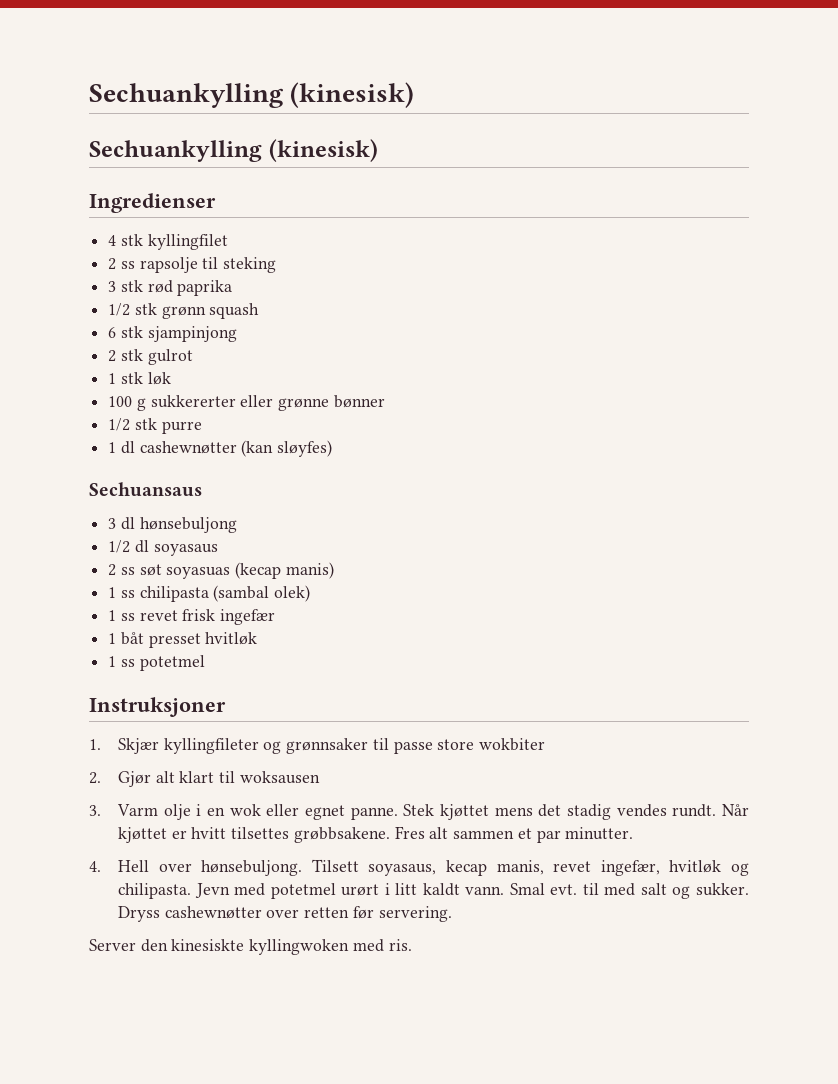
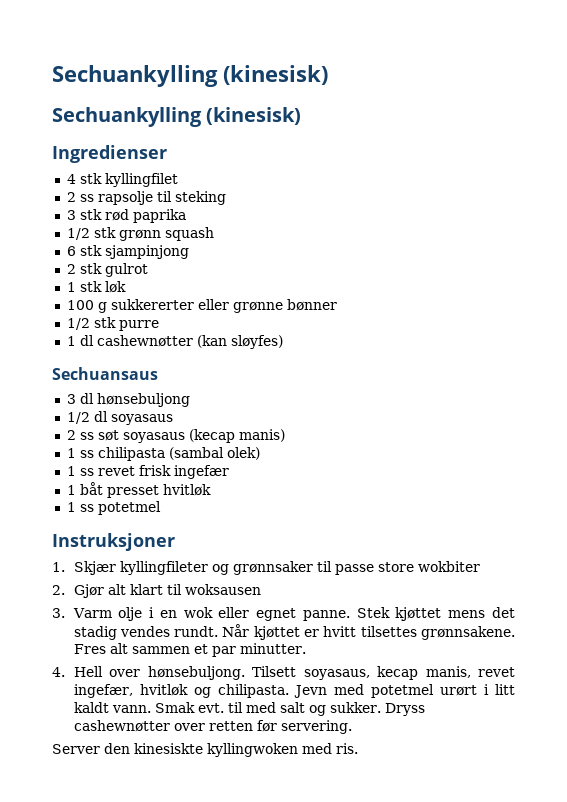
[166,567,231,579] soyasuas -> [122,432,185,443] soyasaus
[293,827,390,843] grøbbsakene. -> [421,626,515,640] grønnsakene.
[509,883,545,895] Smal -> [154,702,195,713] Smak

